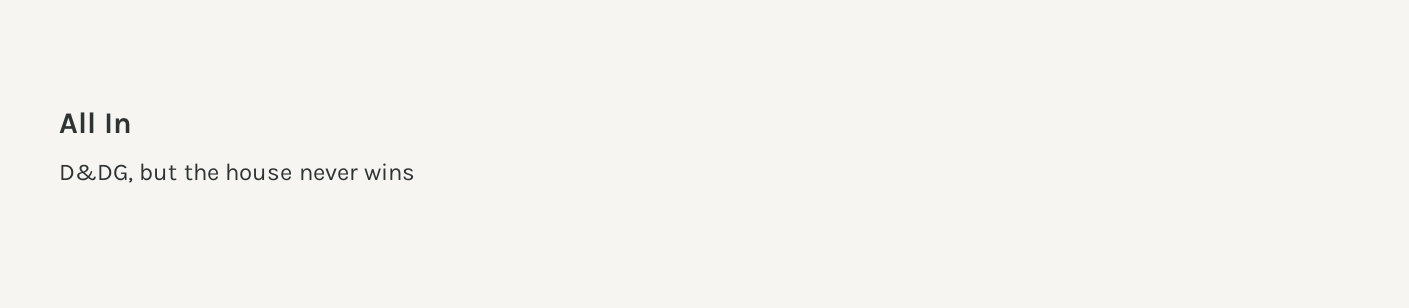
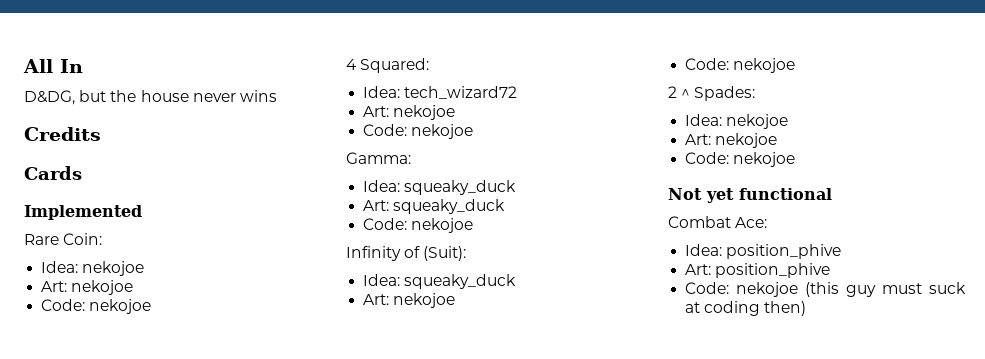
(416, 172) none -> [24,127,101,141] [24,166,82,180] [24,205,142,220] [24,233,103,245] [41,261,145,276] [41,280,134,295] [41,299,152,314] [346,58,430,73] [363,86,518,99] [363,105,456,120] [363,124,474,139] [346,152,411,164] [363,180,517,195] [363,199,506,214] [363,218,474,233] [346,246,467,261] [363,274,517,289] [363,293,456,308] [685,58,796,73] [668,86,756,101] [685,114,789,129] [685,133,778,148] [685,152,796,167] [668,188,832,203] [668,216,768,228] [685,244,842,259] [685,263,831,278] [685,282,966,297] [685,301,807,316] // Credits // Cards // Implemented // Rare Coin: // Idea: nekojoe // Art: nekojoe // Code: nekojoe // 4 Squared: // Idea: tech_wizard72 // Art: nekojoe // Code: nekojoe // Gamma: // Idea: squeaky_duck // Art: squeaky_duck // Code: nekojoe // Infinity of (Suit): // Idea: squeaky_duck // Art: nekojoe // Code: nekojoe // 2 ^ Spades: // Idea: nekojoe // Art: nekojoe // Code: nekojoe // Not yet functional // Combat Ace: // Idea: position_phive // Art: position_phive // Code: nekojoe (this guy must suck at coding then)

